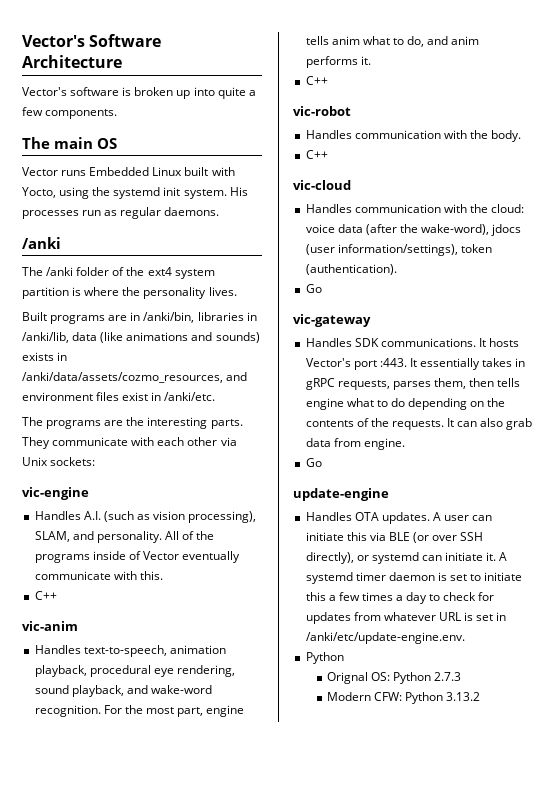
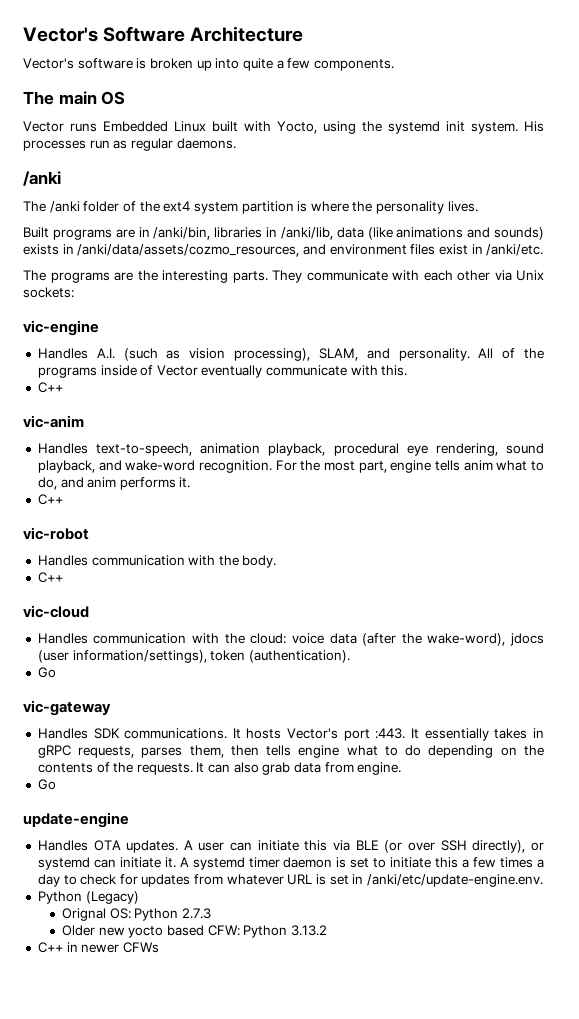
(344, 658) none -> [85,891,139,904] (Legacy)
[327,692,372,701] Modern -> [62,925,205,938] Older new yocto based
(481, 696) none -> [37,942,159,953] // C++ in newer CFWs

